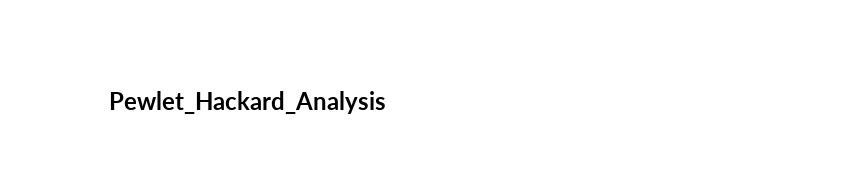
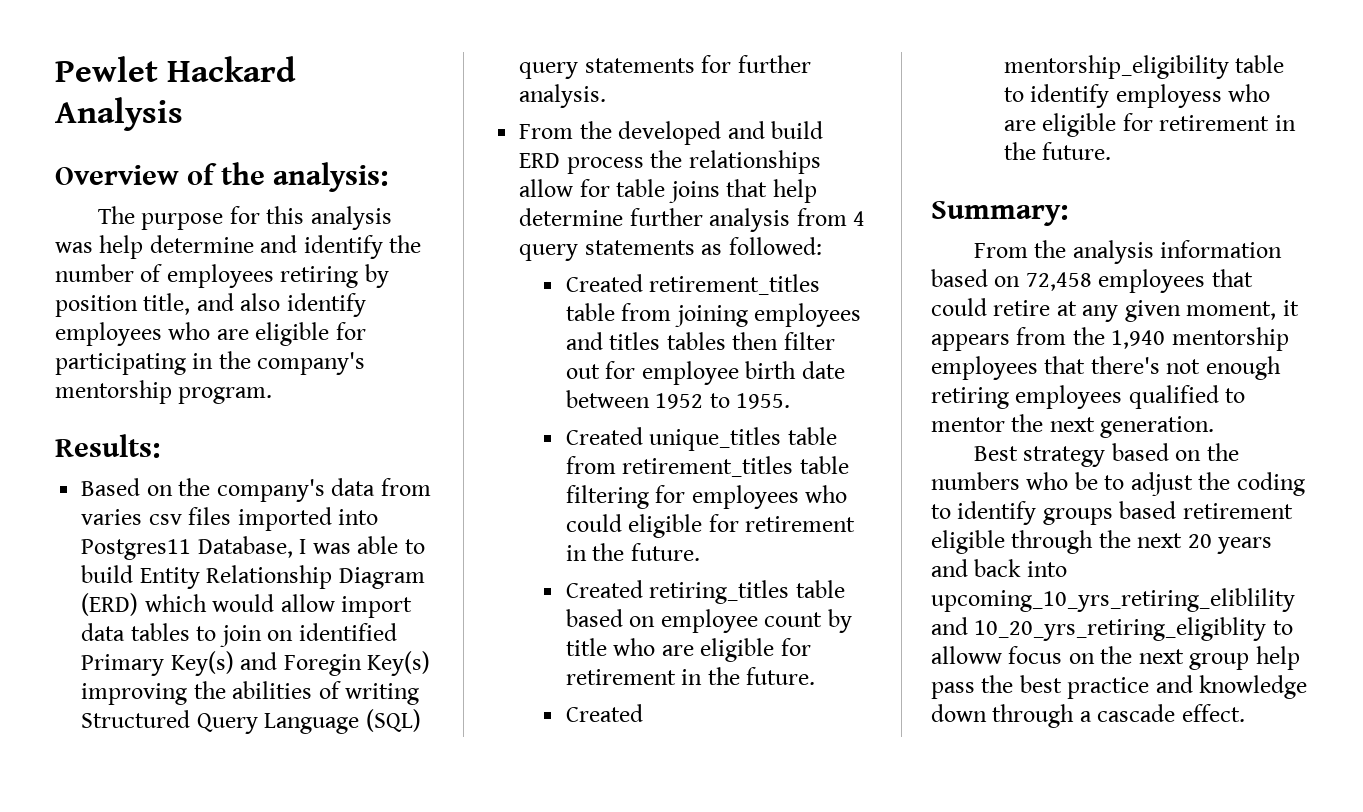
[109,91,386,114] Pewlet_Hackard_Analysis -> [55,56,297,82] [55,97,183,131] [55,162,389,192] [97,206,392,230] [55,235,422,259] [55,264,389,288] [55,293,366,317] [55,322,366,346] [55,351,366,375] [55,380,273,404] [55,434,160,458] [81,478,431,502] [81,507,379,531] [81,536,425,560] [81,565,425,589] [81,593,413,618] [81,623,397,647] [81,651,431,676] [81,681,420,705] [81,709,421,734] [519,55,811,79] [519,84,607,108] [519,121,824,145] [519,150,821,174] [519,179,817,203] [519,208,866,232] [519,237,822,261] [565,274,821,295] [565,303,862,327] [565,332,835,350] [565,361,845,385] [565,390,791,409] [565,427,837,451] [565,456,849,477] [565,485,848,509] [565,514,856,538] [565,543,700,561] [565,580,845,604] [565,609,852,633] [565,638,811,662] [565,667,816,685] [565,704,643,722] [1003,55,1285,79] [1003,84,1271,108] [1003,113,1296,137] [1003,142,1112,160] [931,201,1068,226] [973,240,1283,264] [931,269,1253,293] [931,298,1299,322] [931,327,1289,351] [931,356,1281,380] [931,385,1246,409] [931,414,1215,438] [973,443,1239,467] [931,472,1305,496] [931,501,1293,525] [931,530,1273,554] [931,559,1067,577] [931,588,1295,612] [931,617,1293,641] [931,646,1300,670] [931,675,1308,699] [931,704,1245,728] Pewlet Hackard Analysis // Overview of the analysis: // The purpose for this analysis was help determine and identify the number of employees retiring by position title, and also identify employees who are eligible for participating in the company's mentorship program. // Results: // Based on the company's data from varies csv files imported into Postgres11 Database, I was able to build Entity Relationship Diagram (ERD) which would allow import data tables to join on identified Primary Key(s) and Foregin Key(s) improving the abilities of writing Structured Query Language (SQL) query statements for further analysis. // From the developed and build ERD process the relationships allow for table joins that help determine further analysis from 4 query statements as followed: // Created retirement_titles table from joining employees and titles tables then filter out for employee birth date between 1952 to 1955. // Created unique_titles table from retirement_titles table filtering for employees who could eligible for retirement in the future. // Created retiring_titles table based on employee count by title who are eligible for retirement in the future. // Created mentorship_eligibility table to identify employess who are eligible for retirement in the future. // Summary: // From the analysis information based on 72,458 employees that could retire at any given moment, it appears from the 1,940 mentorship employees that there's not enough retiring employees qualified to mentor the next generation. // Best strategy based on the numbers who be to adjust the coding to identify groups based retirement eligible through the next 20 years and back into upcoming_10_yrs_retiring_eliblility and 10_20_yrs_retiring_eligiblity to alloww focus on the next group help pass the best practice and knowledge down through a cascade effect.

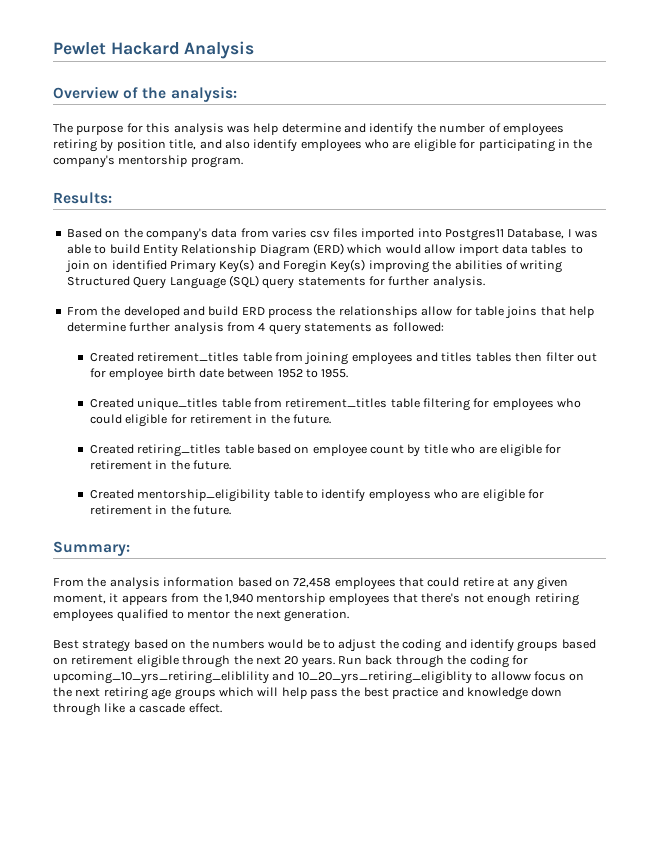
[1026,472,1069,490] who -> [268,639,304,649] would
[931,504,951,519] to -> [444,639,467,649] and
(1177, 510) none -> [53,657,68,665] on
[1217,537,1273,554] [931,559,1067,577] years and back into -> [300,655,528,668] years. Run back through the coding for
[1189,653,1250,670] group -> [103,687,279,700] retiring age groups which will
(1075, 716) none -> [104,703,126,713] like

